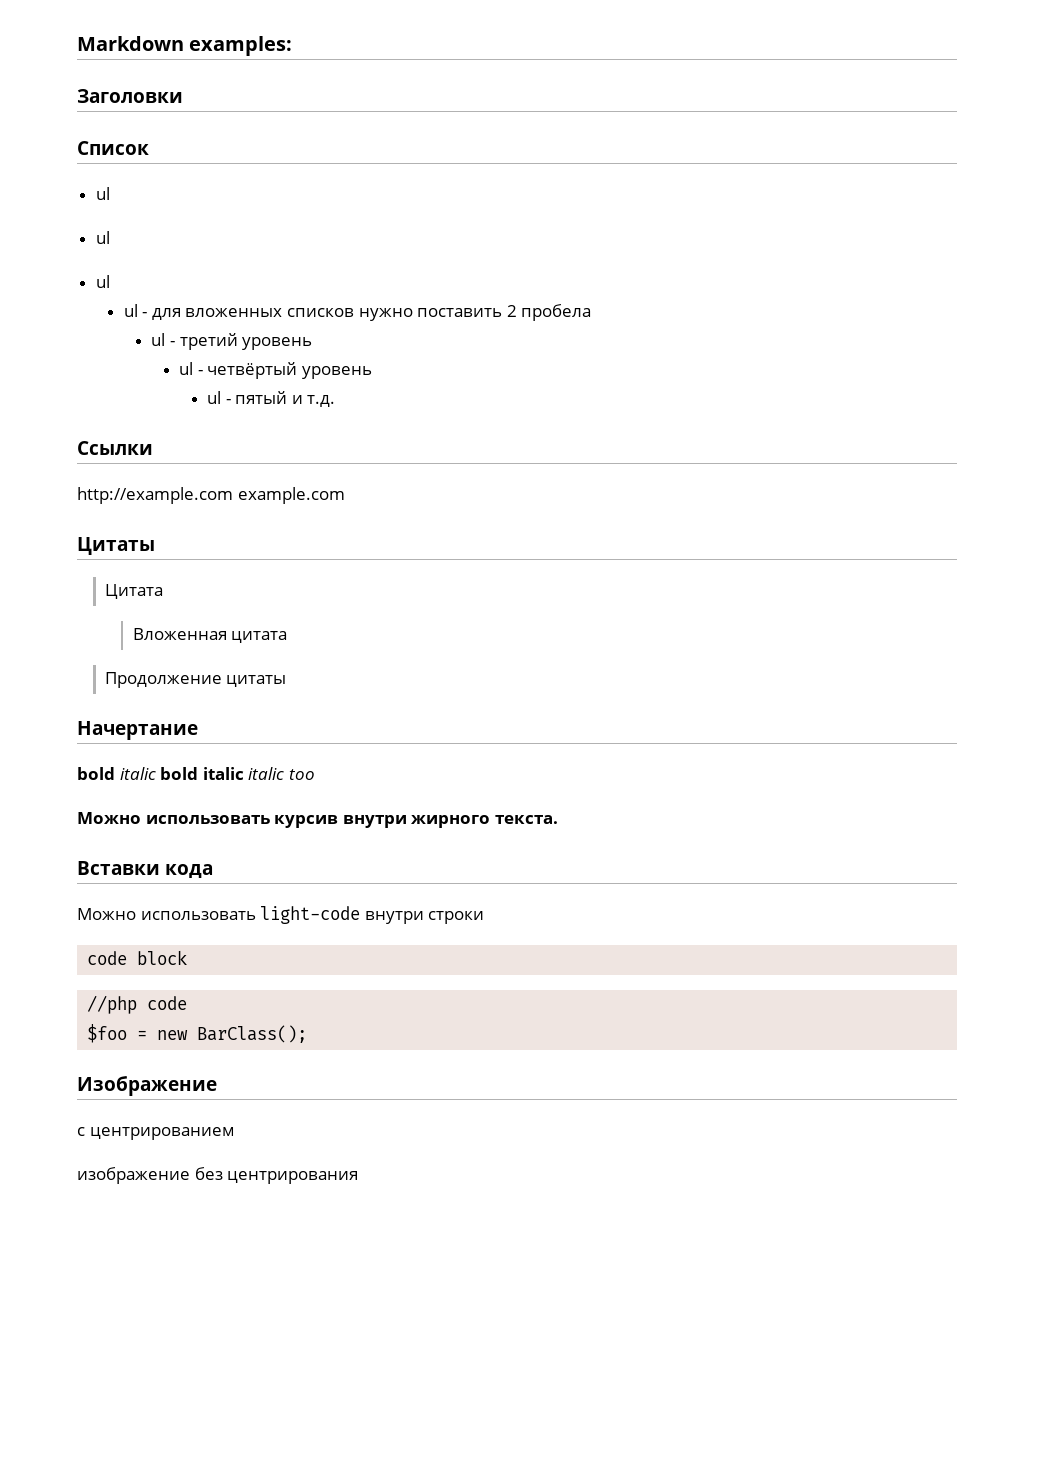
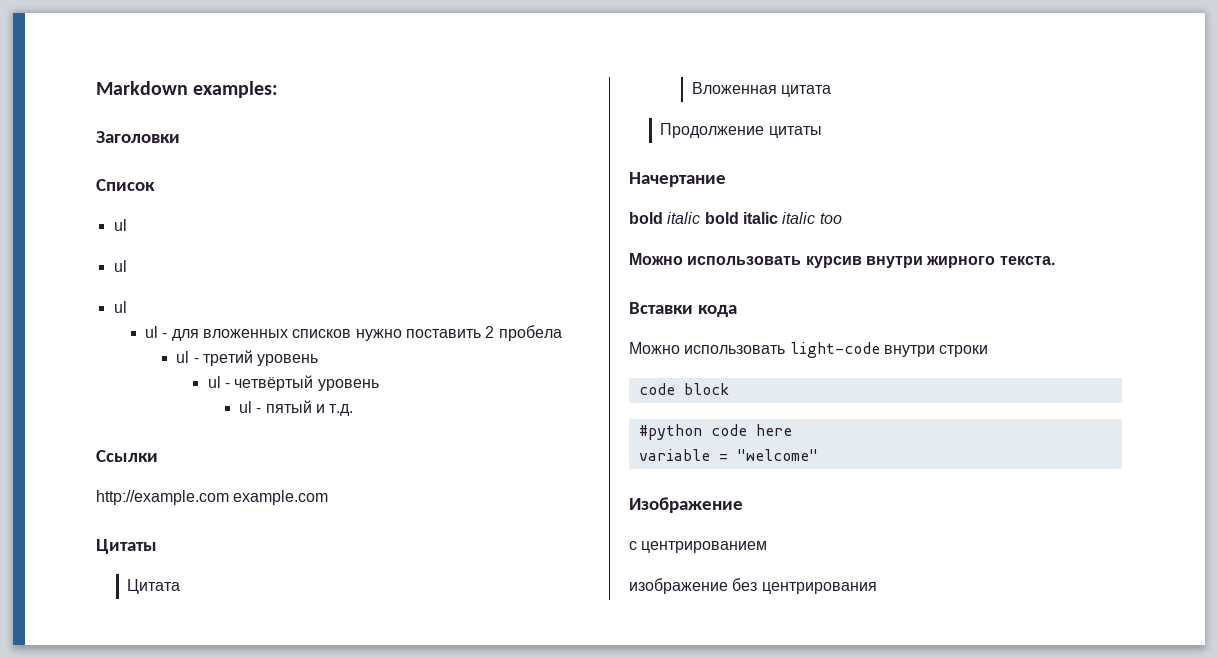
[87,995,188,1014] [87,1024,308,1043] //php code // $foo = new BarClass(); -> [638,424,792,440] [638,449,818,461] #python code here // variable = "welcome"

